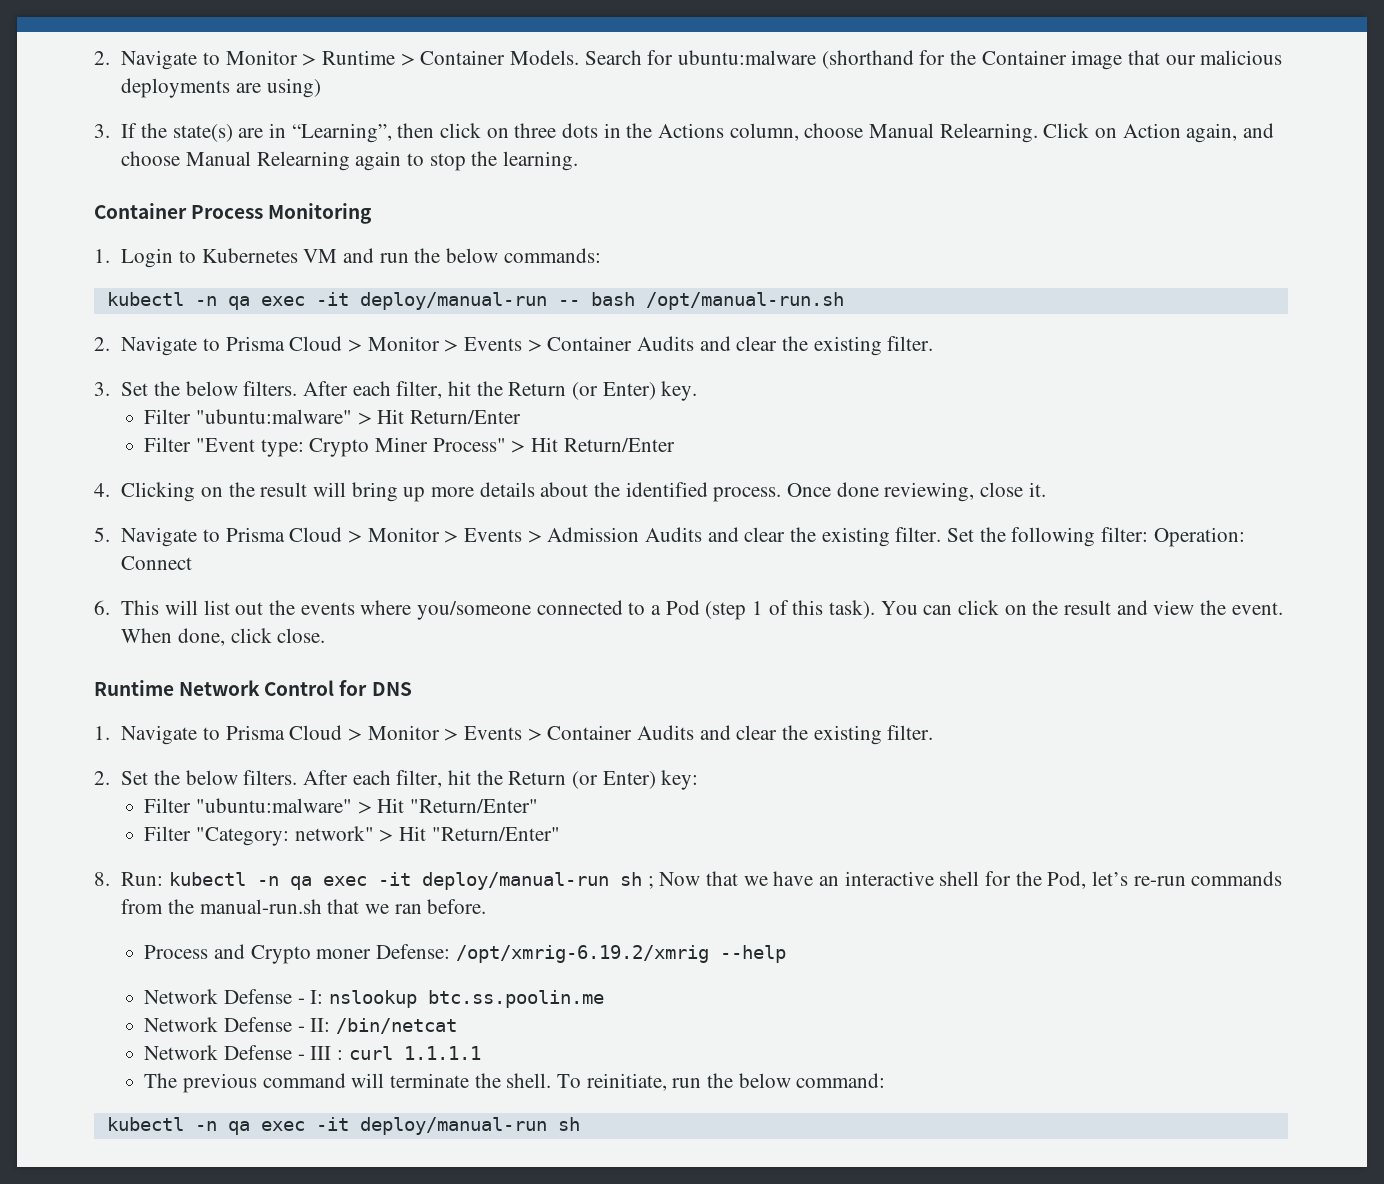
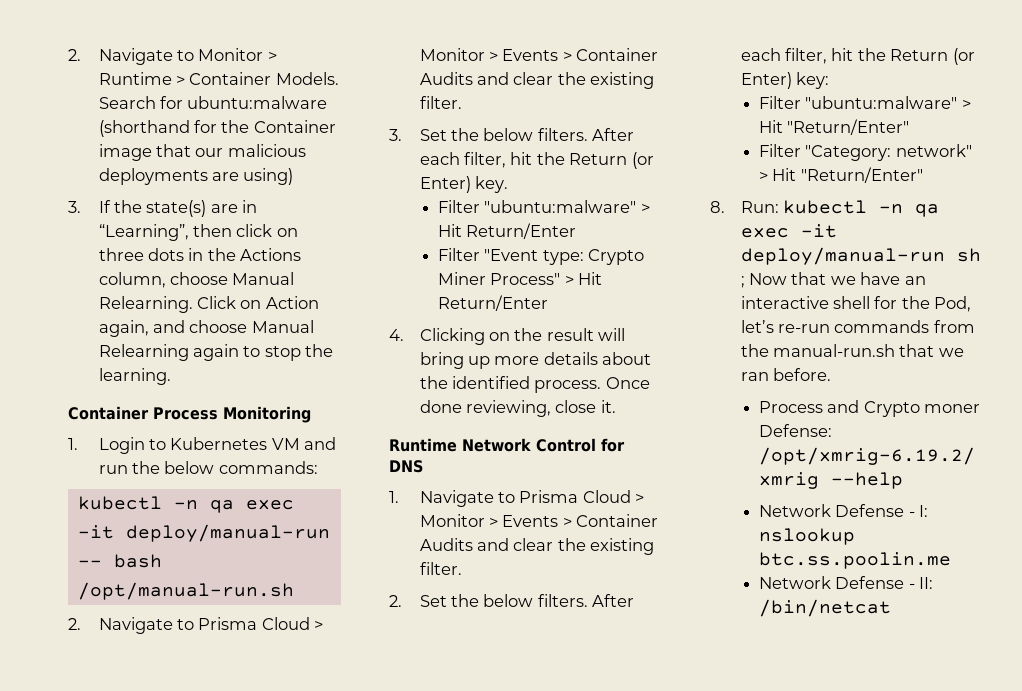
[94,527,1245,547] [121,556,193,570] [94,600,1283,620] [121,628,326,646] // 5. Navigate to Prisma Cloud > Monitor > Events > Admission Audits and clear the existing filter. Set the following filter: Operation: Connect // 6. This will list out the events where you/someone connected to a Pod (step 1 of this task). You can click on the result and view the event. When done, click close. -> (616, 406) none
[144,1045,481,1060] [144,1073,886,1093] [106,1117,580,1135] // Network Defense - III : curl 1.1.1.1 // The previous command will terminate the shell. To reinitiate, run the below command: // kubectl -n qa exec -it deploy/manual-run sh -> (891, 608) none

